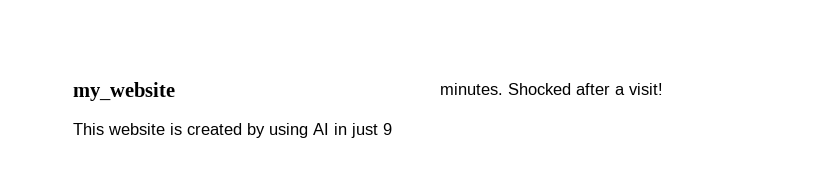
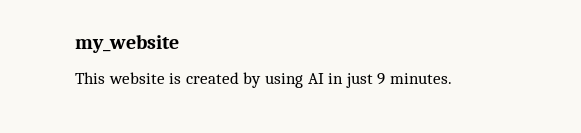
[508,83,663,95] Shocked after a visit! -> (452, 78) none

